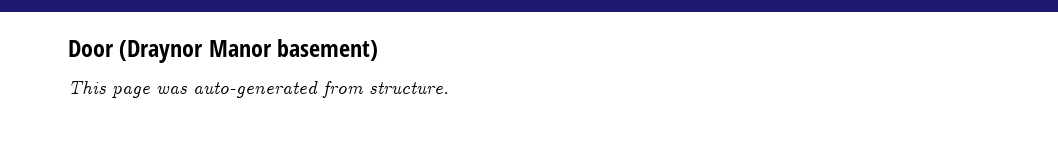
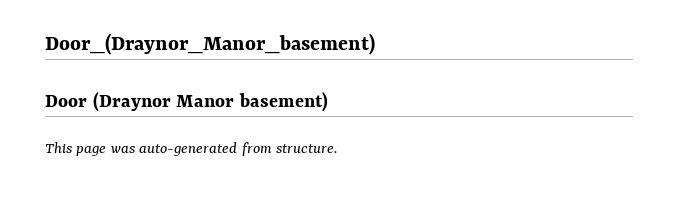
(68, 48) none -> [45,33,375,55] Door_(Draynor_Manor_basement) //

